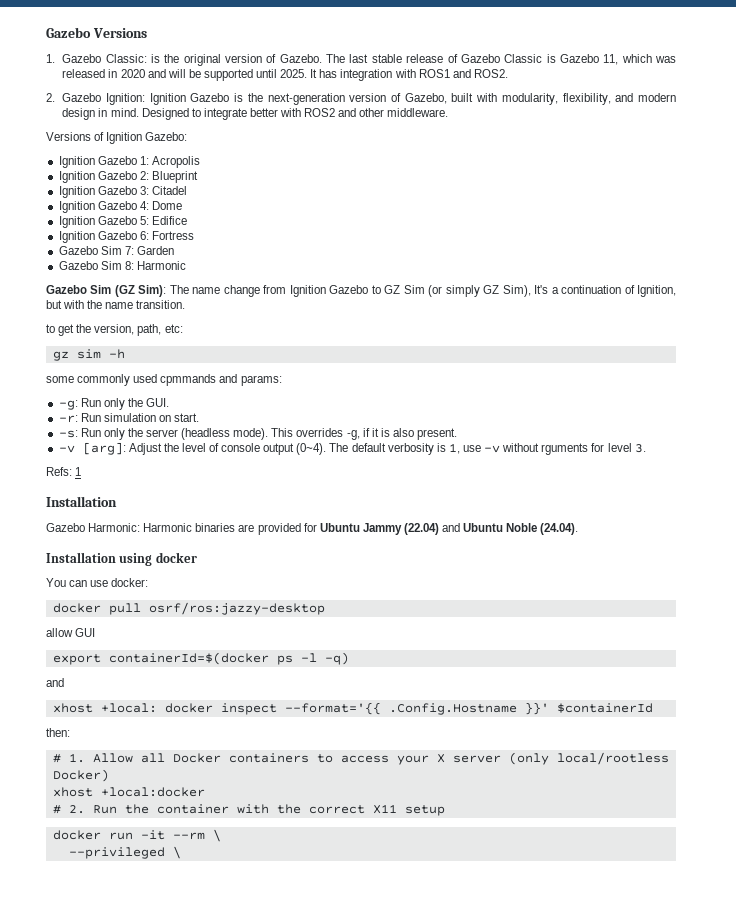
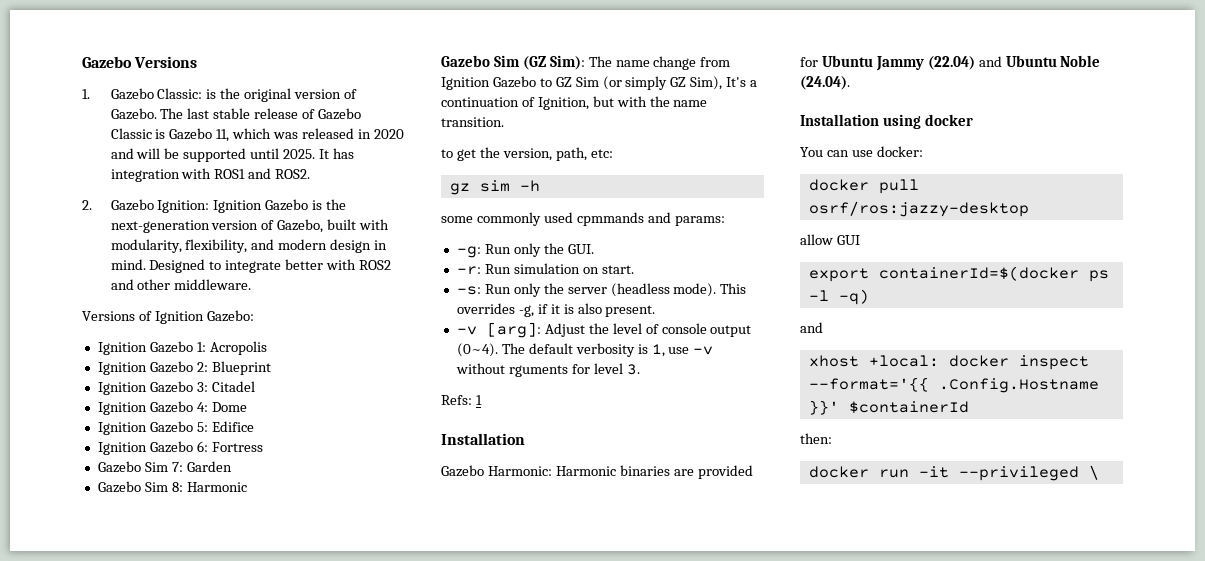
[52,752,669,765] [52,769,109,782] [52,787,205,797] [52,804,445,816] // # 1. Allow all Docker containers to access your X server (only local/rootless Docker) // xhost +local:docker // # 2. Run the container with the correct X11 setup -> (832, 438) none
[172,829,221,842] --rm \ // -> (949, 472) none

